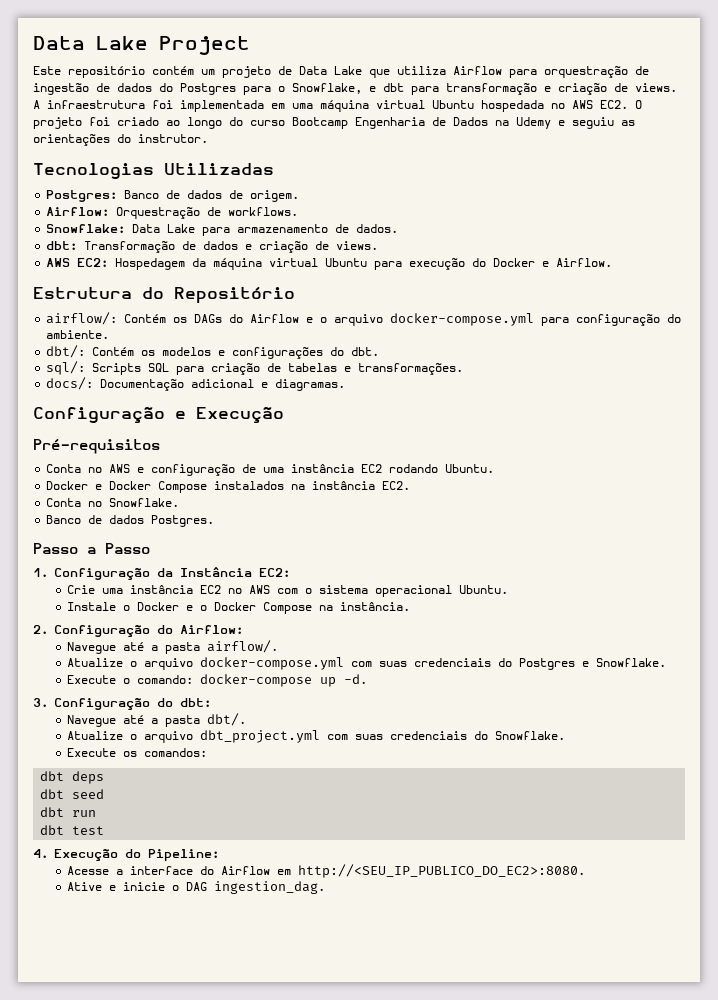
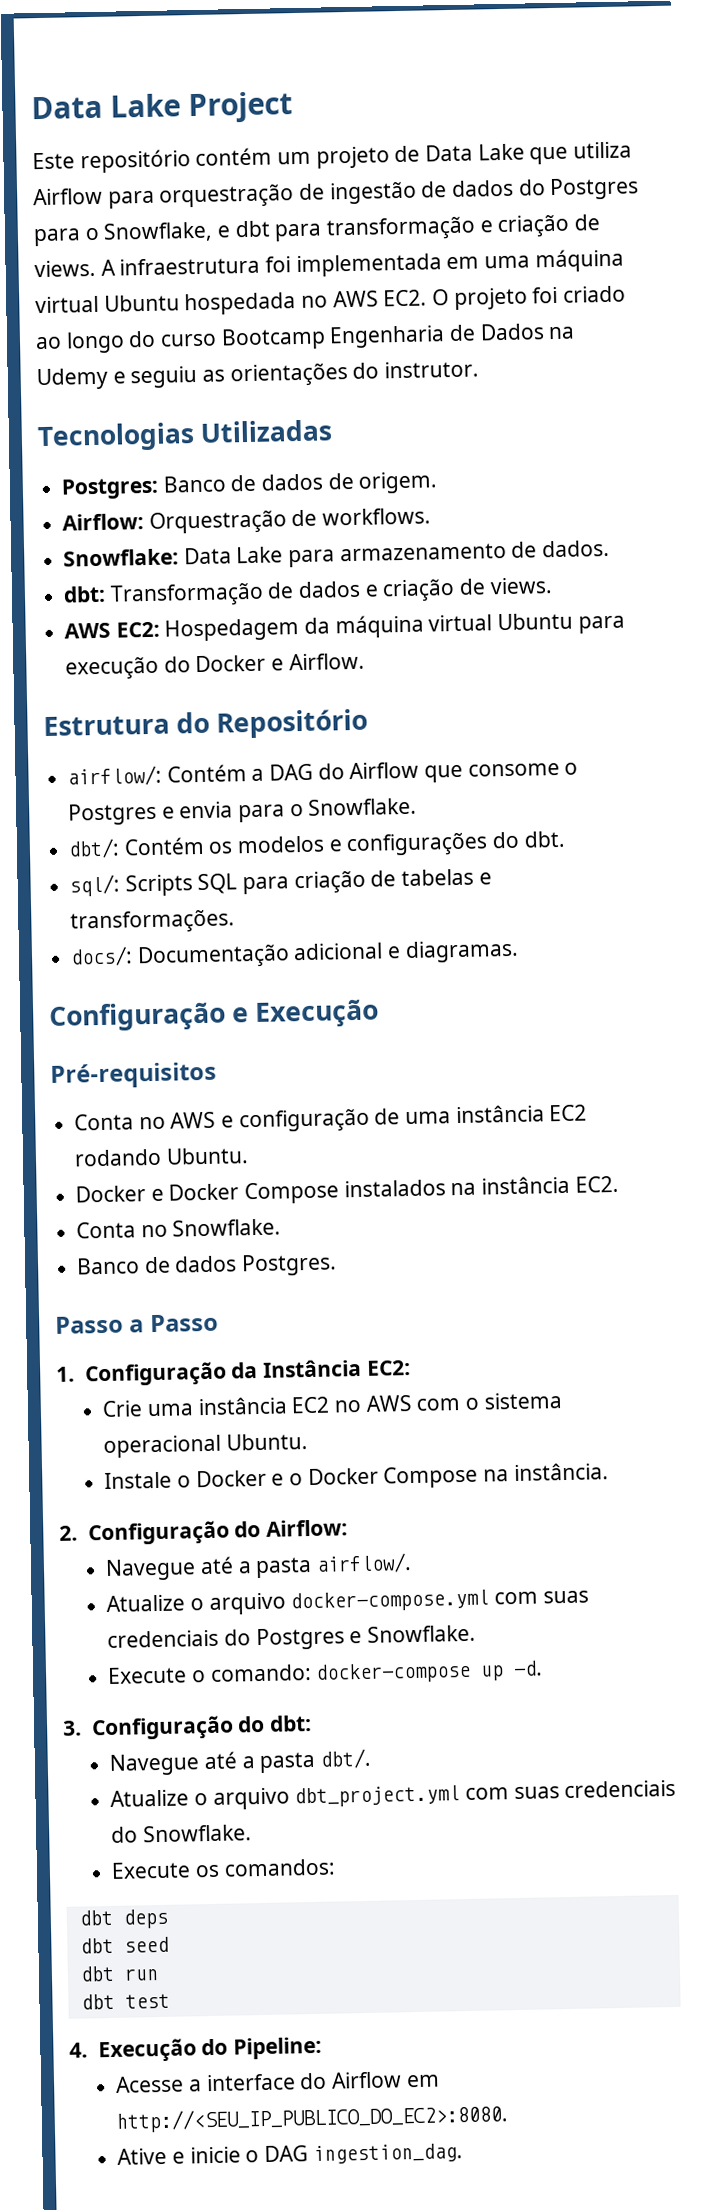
[173,313,682,326] [46,330,110,339] os DAGs do Airflow e o arquivo docker-compose.yml para configuração do ambiente. -> [251,761,579,783] [68,797,418,826] a DAG do Airflow que consome o Postgres e envia para o Snowflake.

